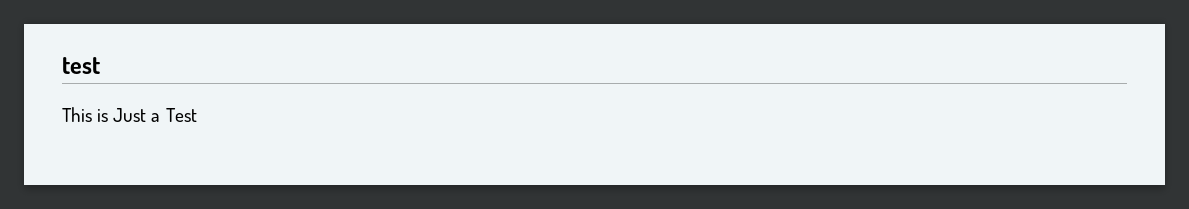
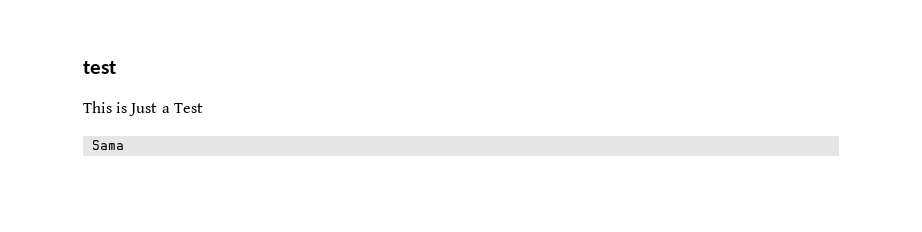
(197, 115) none -> [92,140,125,150] // Sama

